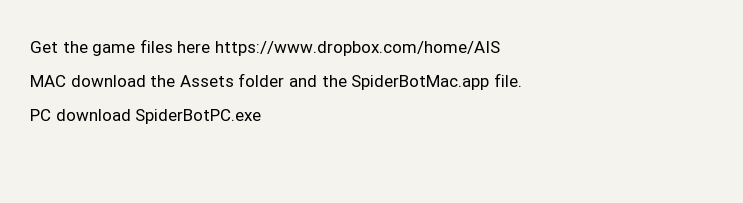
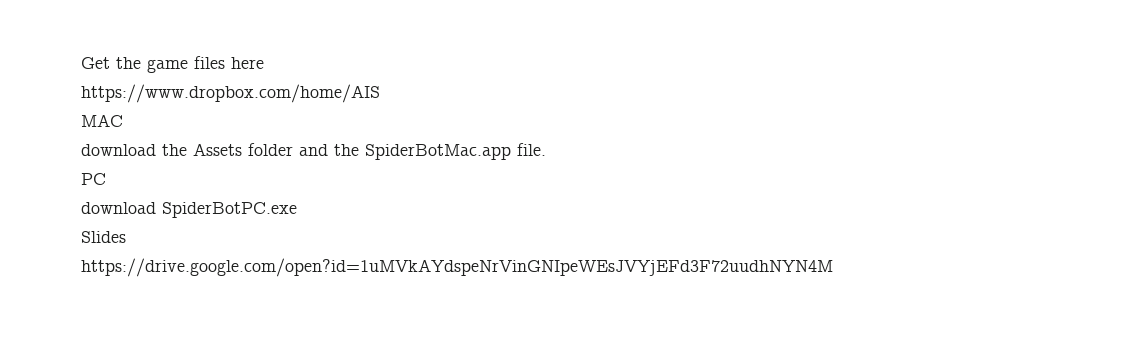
(211, 47) none -> (264, 63) //
(66, 81) none -> (123, 120) //
(51, 115) none -> (106, 179) //
(262, 116) none -> [81,231,126,243] [81,258,833,277] // Slides // https://drive.google.com/open?id=1uMVkAYdspeNrVinGNIpeWEsJVYjEFd3F72uudhNYN4M

